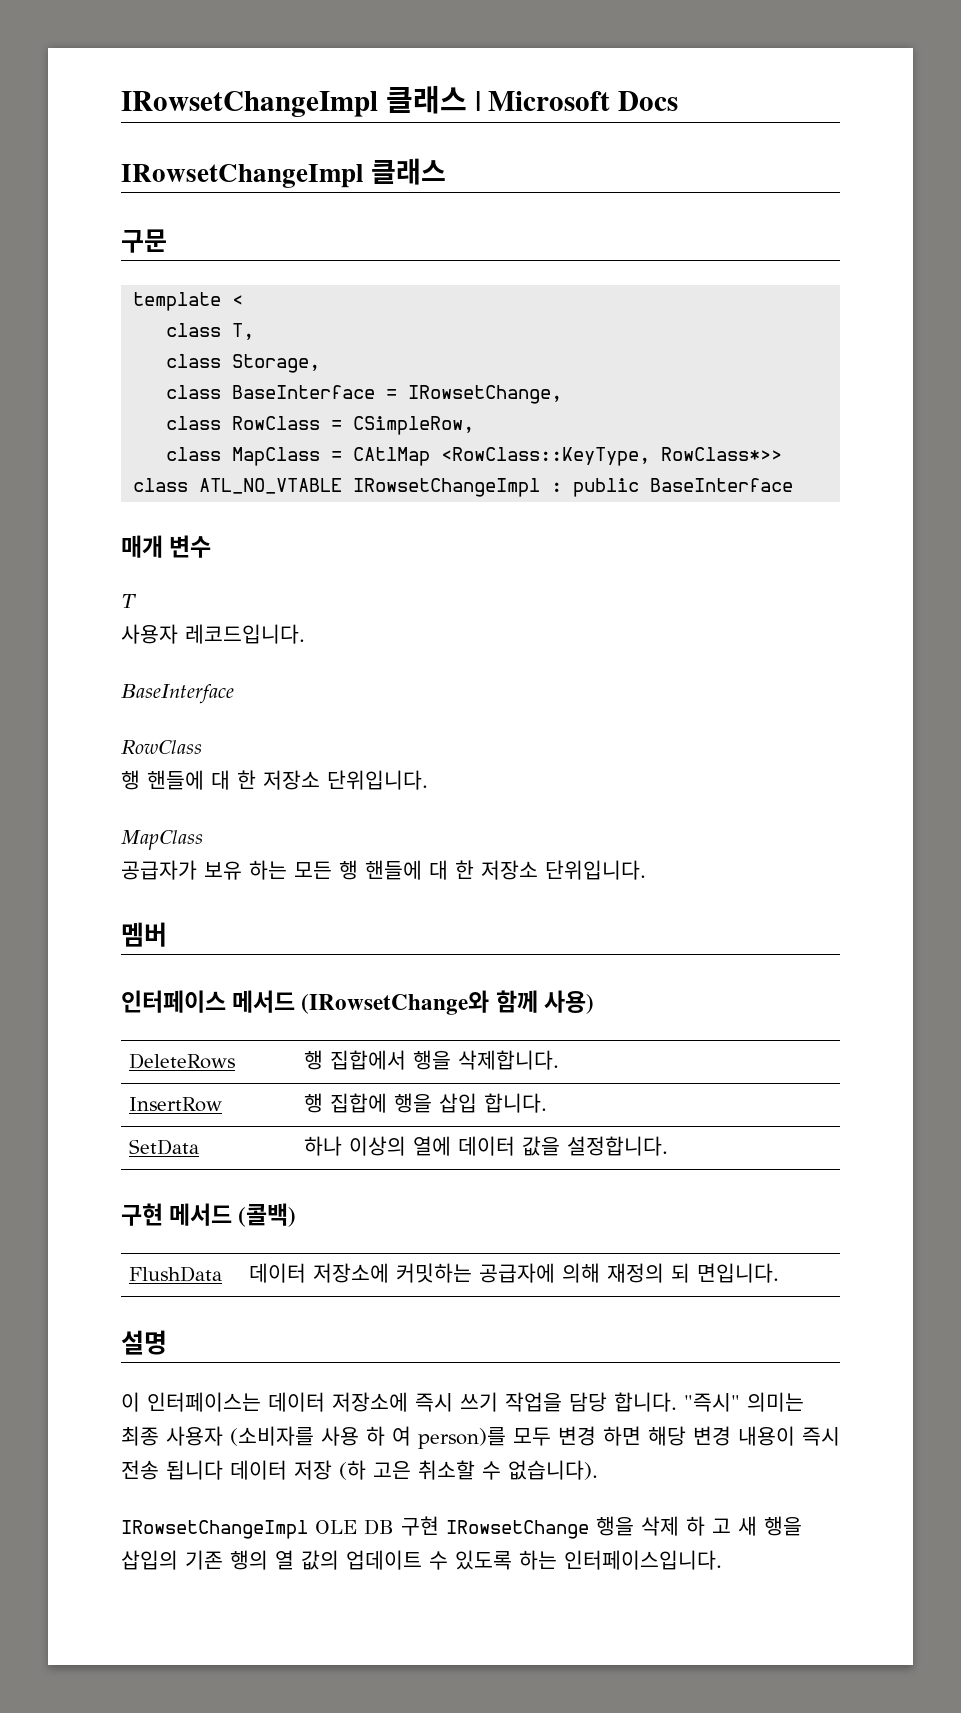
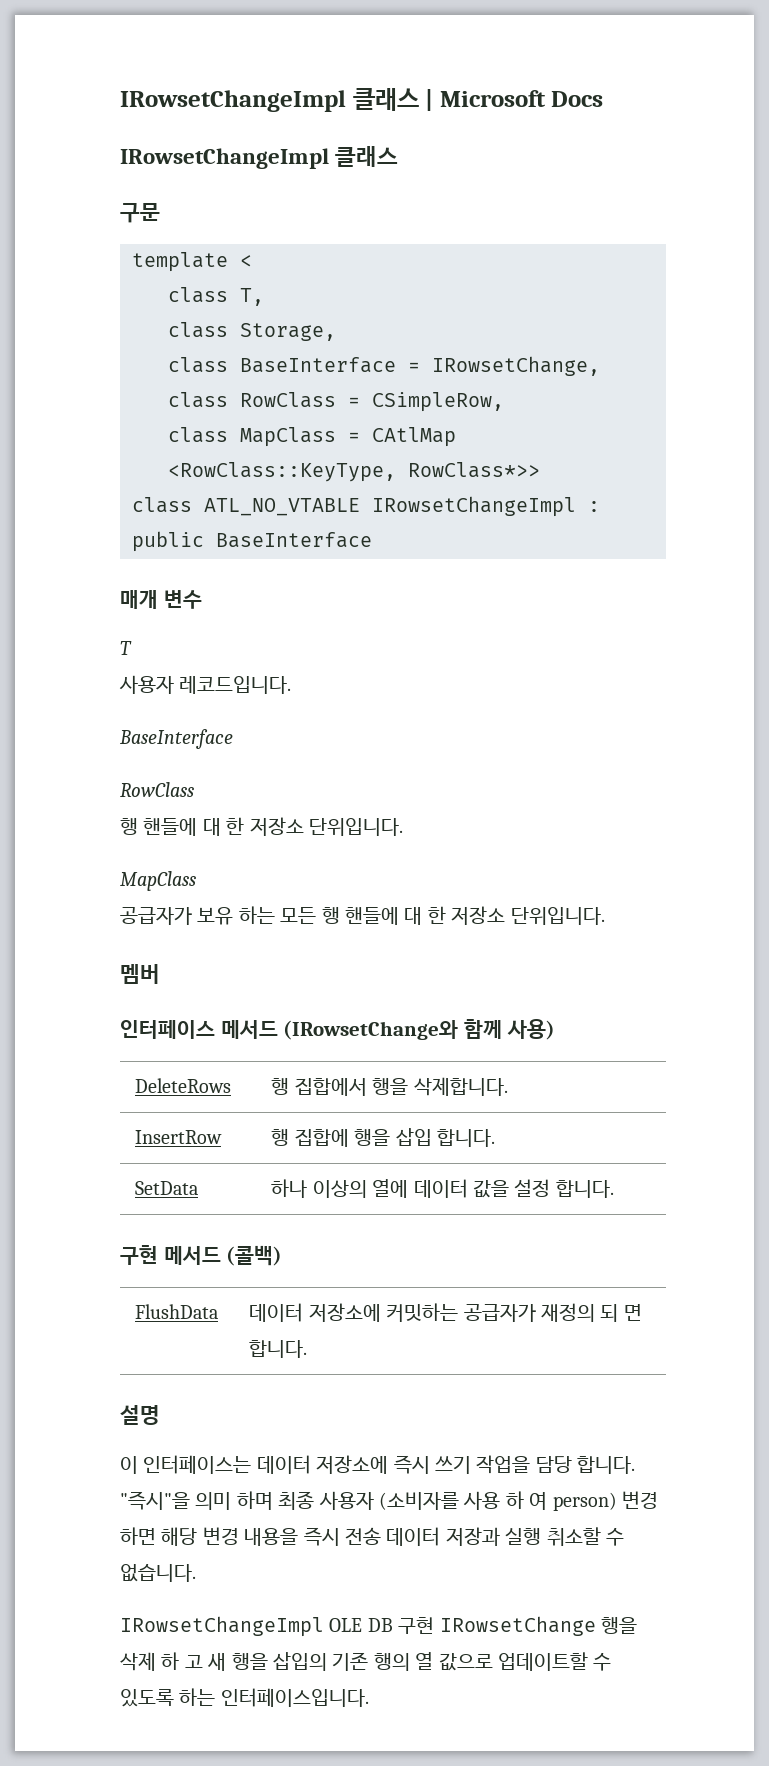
[567,1136,669,1156] 설정합니다. -> [514,1179,614,1198] 설정 합니다.
[479,1263,780,1283] 공급자에 의해 재정의 되 면입니다. -> [463,1303,642,1322] [249,1340,308,1358] 공급자가 재정의 되 면 합니다.
[684,1392,804,1412] "즉시" 의미는 -> [120,1491,273,1510] "즉시"을 의미 하며
[418,1427,551,1449] person)를 모두 -> [552,1492,617,1511] person)
[738,1426,795,1446] 내용이 -> [244,1528,299,1546] 내용을
[166,1460,411,1480] 됩니다 데이터 저장 (하 고은 -> [386,1527,542,1546] 데이터 저장과 실행
[508,1460,598,1480] 없습니다). -> [120,1564,196,1582] 없습니다.
[301,1550,422,1570] 값의 업데이트 -> [438,1652,588,1671] 값으로 업데이트할

